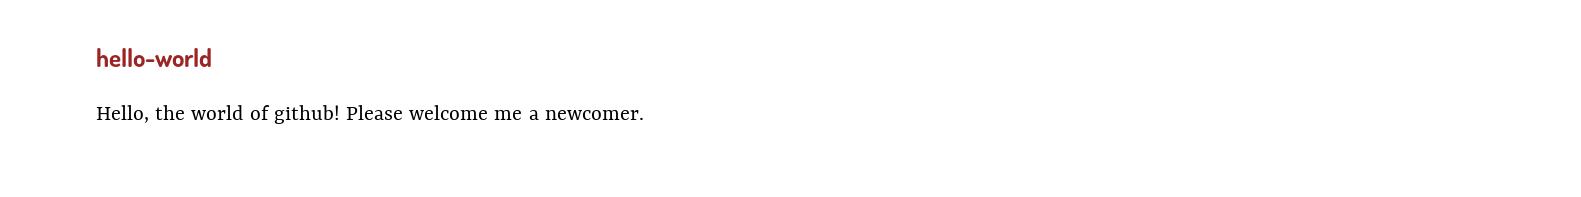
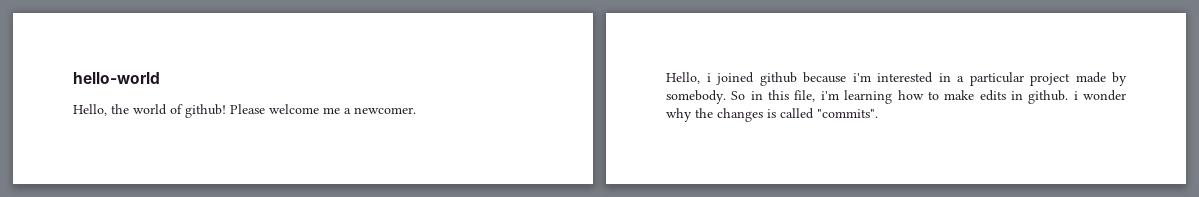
(644, 115) none -> [666,72,1127,86] [666,90,1126,104] [666,108,878,122] // Hello, i joined github because i'm interested in a particular project made by somebody. So in this file, i'm learning how to make edits in github. i wonder why the changes is called "commits".

